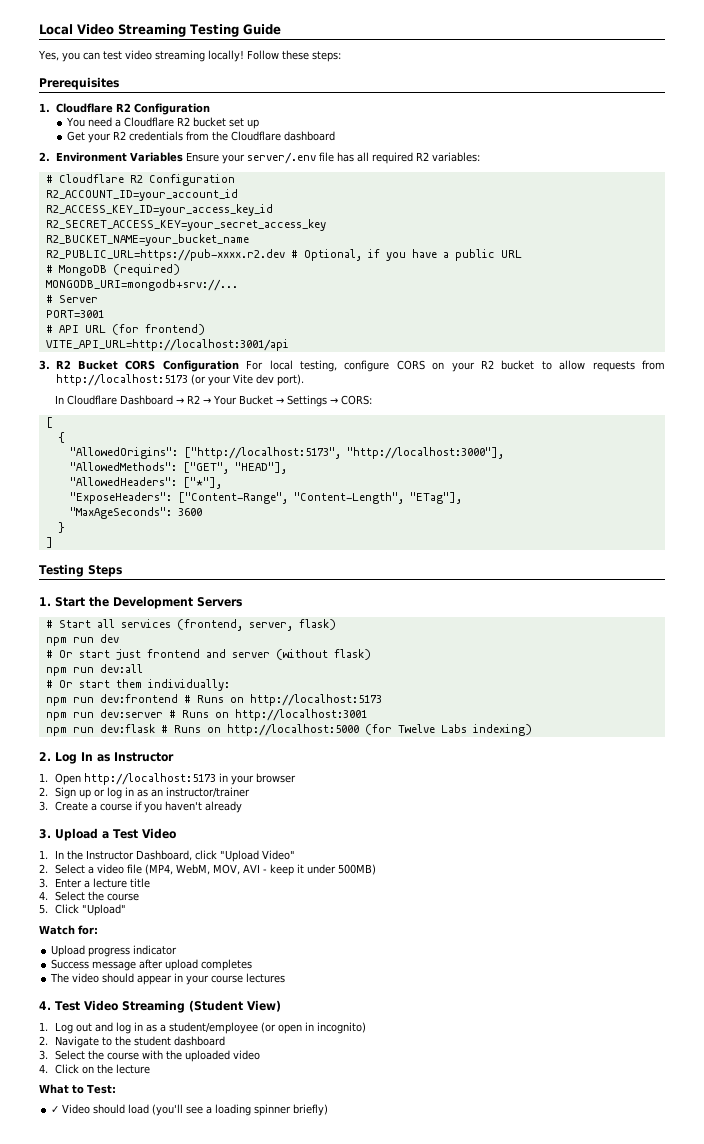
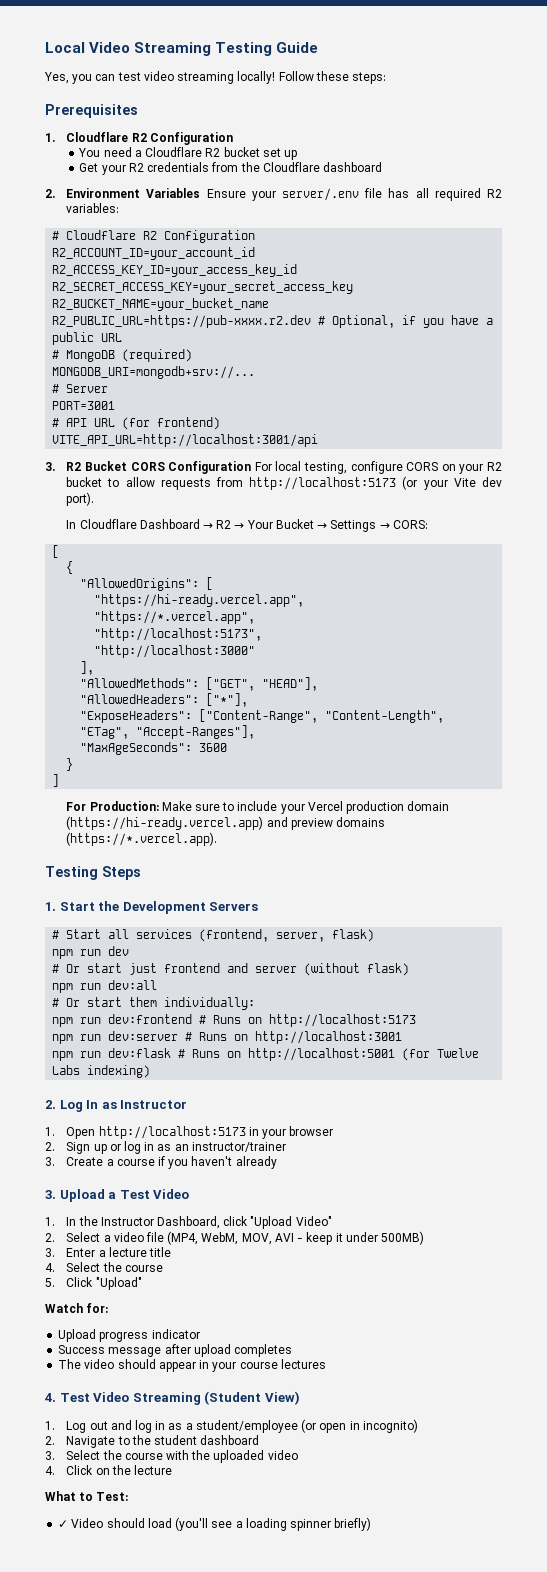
[183,447,504,459] ["http://localhost:5173", "http://localhost:3000"], -> [206,577,214,590] [94,594,305,607] [94,611,256,624] [94,628,263,641] [94,645,256,658] [80,661,95,675] [ // "https://hi-ready.vercel.app", // "https://*.vercel.app", // "http://localhost:5173", // "http://localhost:3000" // ],
[409,492,462,504] "ETag"], -> [80,725,256,739] "ETag", "Accept-Ranges"],
(53, 542) none -> [66,801,450,814] [66,816,385,830] [66,832,218,846] // For Production: Make sure to include your Vercel production domain (https://hi-ready.vercel.app) and preview domains (https://*.vercel.app).
[226,724,359,736] http://localhost:5000 -> [248,1048,396,1061] http://localhost:5001

